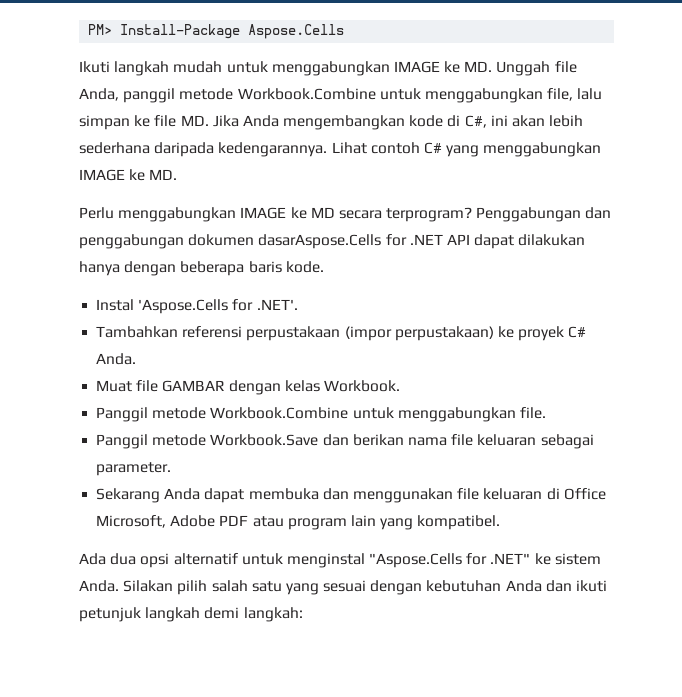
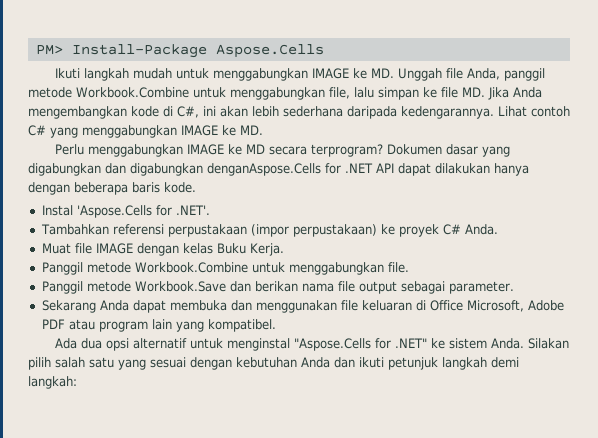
[476,207,612,222] [79,234,382,249] Penggabungan dan penggabungan dokumen dasarAspose.Cells -> [386,144,510,157] [28,163,321,176] Dokumen dasar yang digabungkan dan digabungkan denganAspose.Cells
[162,380,225,392] GAMBAR -> [95,243,133,254] IMAGE
[323,380,400,392] Workbook. -> [216,243,284,256] Buku Kerja.
[477,434,537,446] keluaran -> [358,281,397,294] output

